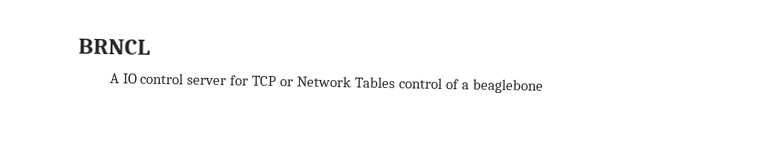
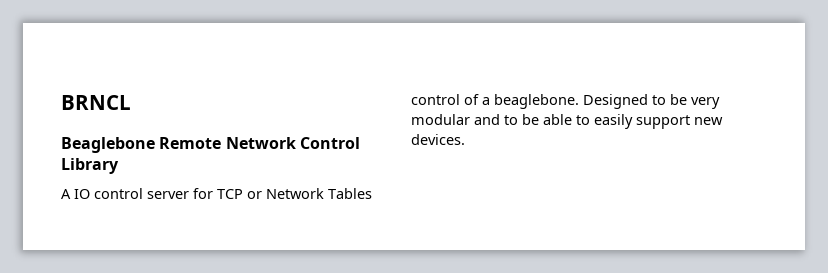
(151, 46) none -> [61,137,360,153] [61,158,119,174] // Beaglebone Remote Network Control Library
[471,78,544,94] beaglebone -> [494,94,720,109] [411,114,723,129] [411,134,465,145] beaglebone. Designed to be very modular and to be able to easily support new devices.

